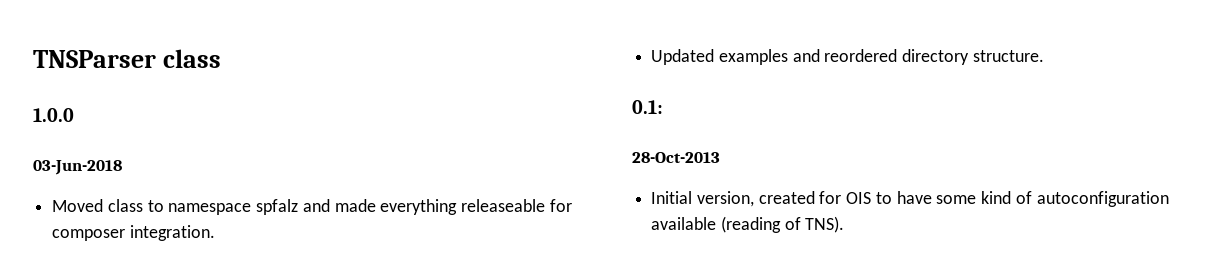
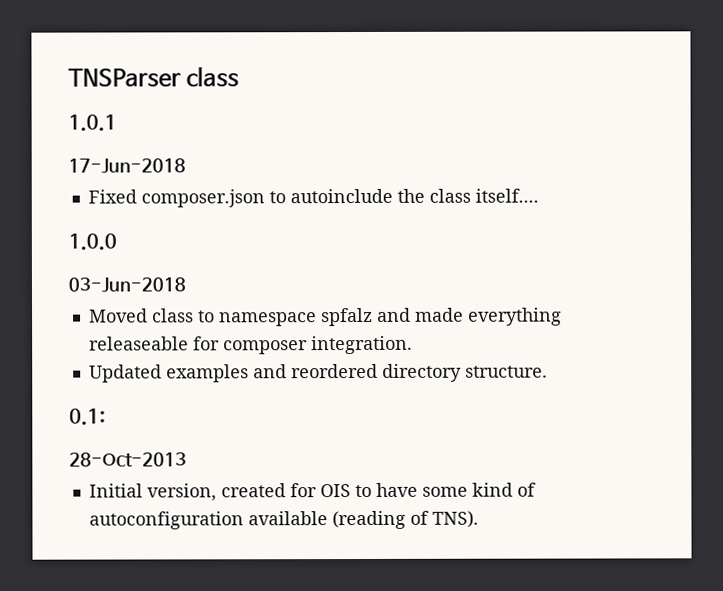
(222, 58) none -> [68,114,117,132] [68,158,186,174] [87,188,539,208] // 1.0.1 // 17-Jun-2018 // Fixed composer.json to autoinclude the class itself....

